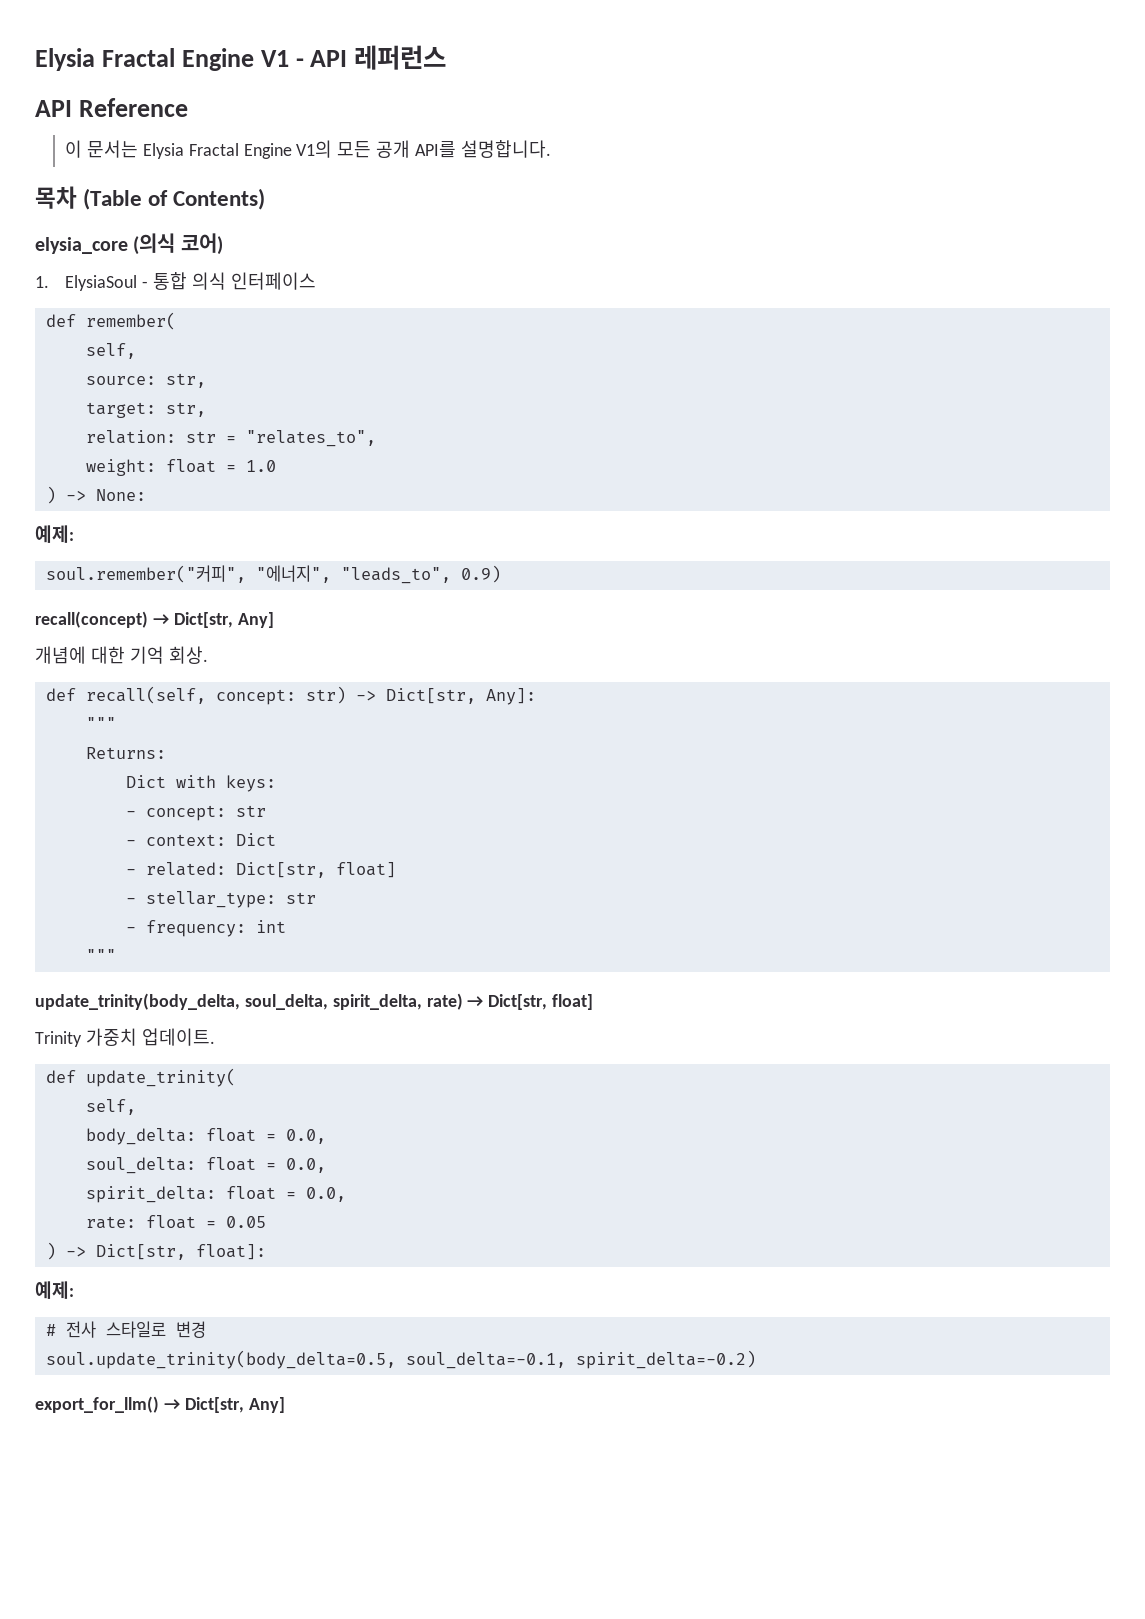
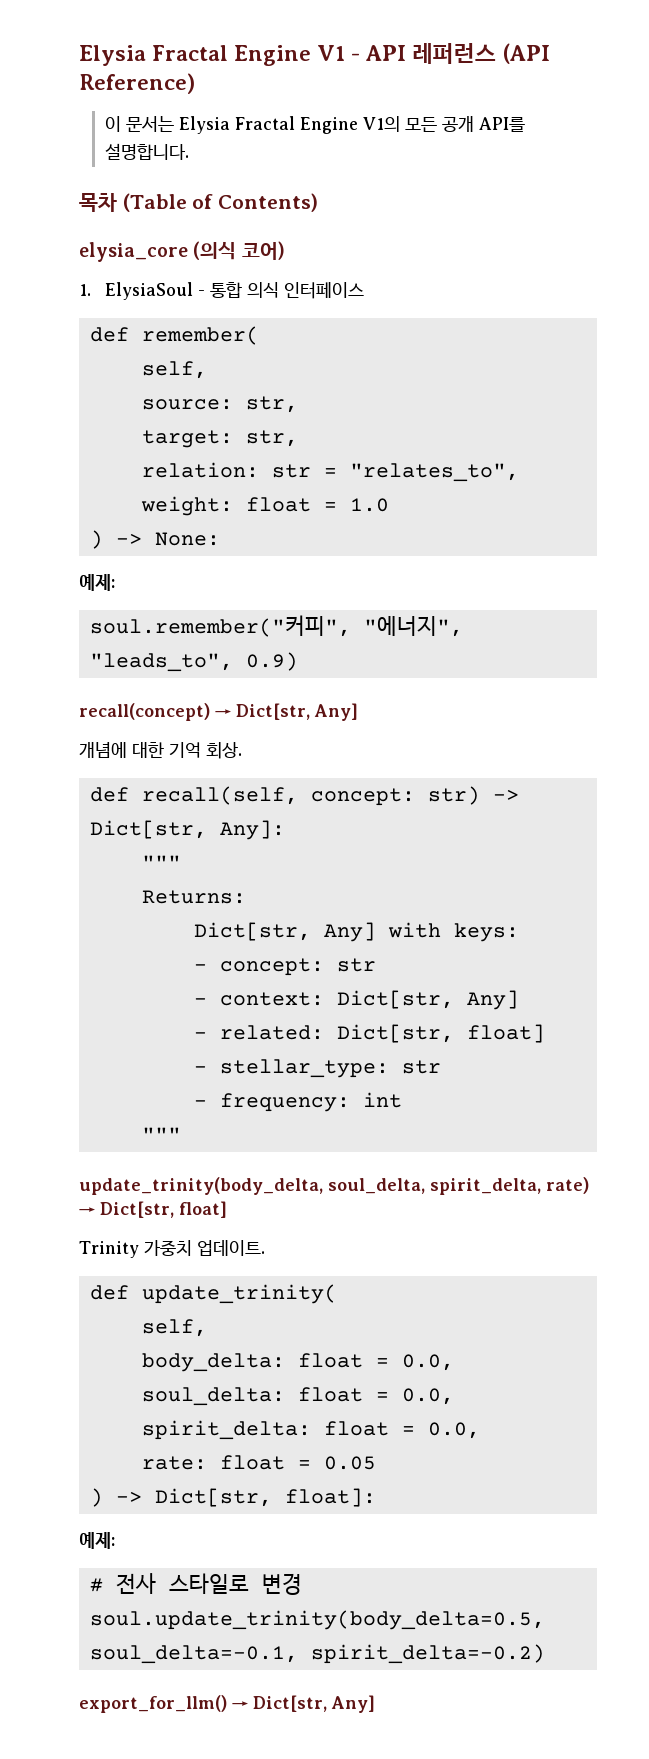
[35,98,188,117] // API Reference -> [502,43,550,64] [79,73,195,94] (API Reference)
[125,775,166,788] Dict -> [193,922,376,942] Dict[str, Any]
[235,833,276,846] Dict -> [336,990,519,1010] Dict[str, Any]

